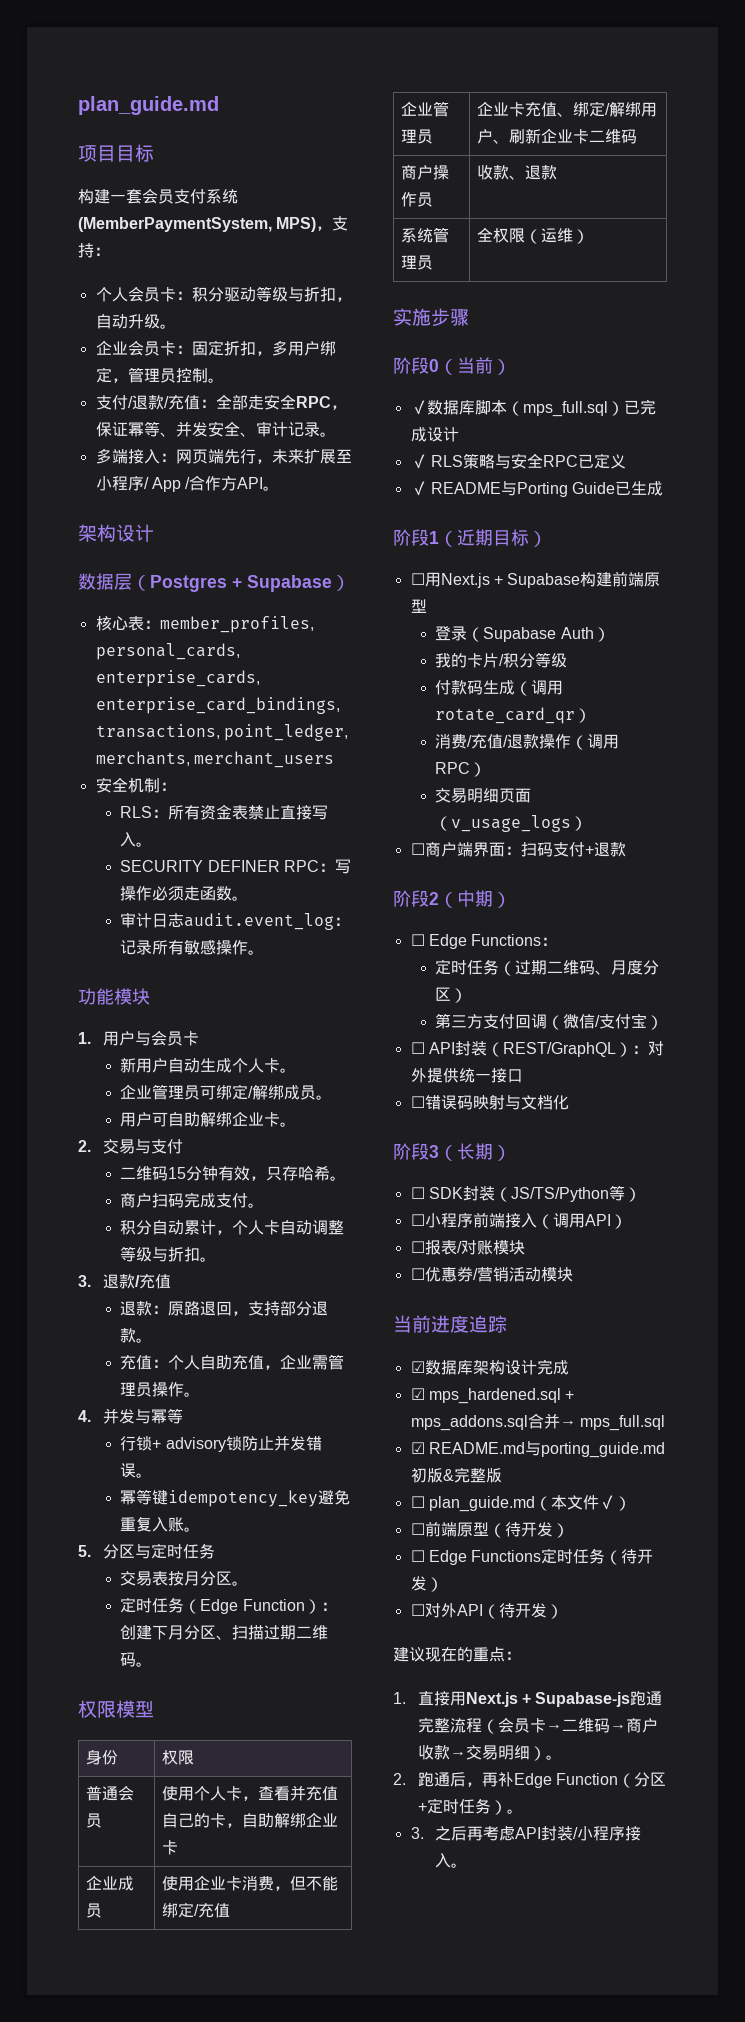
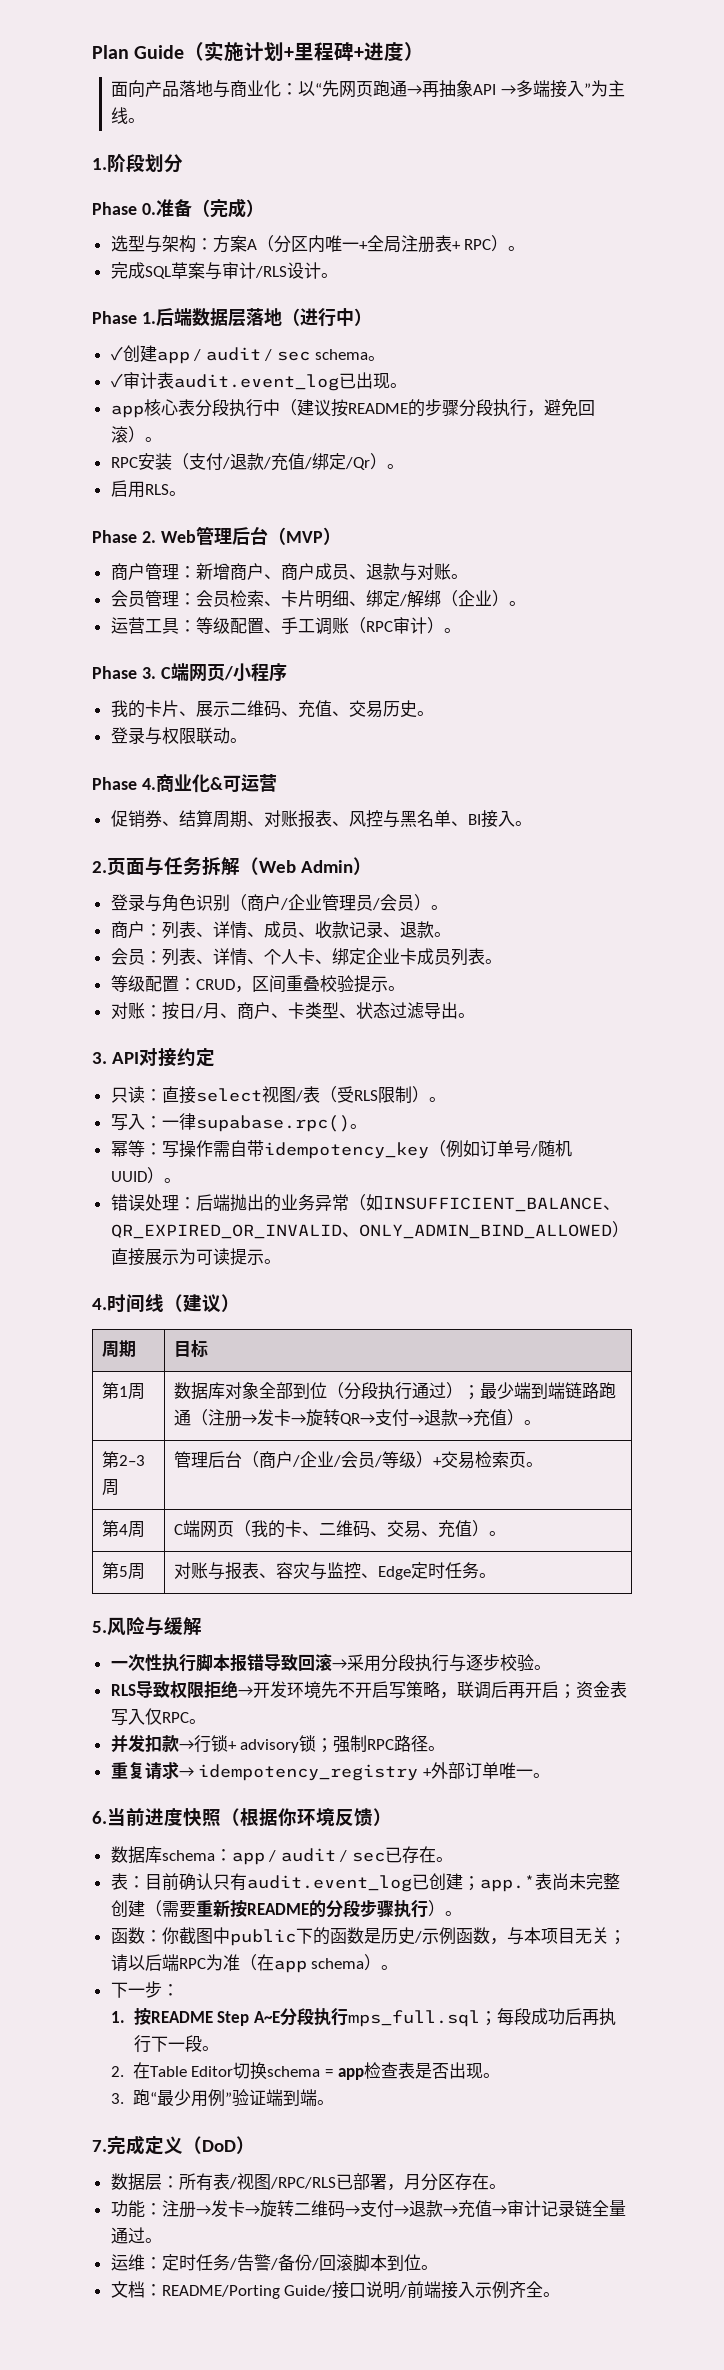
[78,96,219,115] [78,144,154,162] [78,188,238,204] [78,216,349,232] [78,243,110,258] [95,286,352,302] [95,314,176,329] [95,340,336,356] [95,367,224,383] plan_guide.md // 项目目标 // 构建一套会员支付系统(MemberPaymentSystem, MPS)，支持： // 个人会员卡：积分驱动等级与折扣，自动升级。 // 企业会员卡：固定折扣，多用户绑定，管理员控制。 // -> [92,41,425,61] [111,80,625,98] [111,107,146,124] [92,153,183,173] [92,198,264,218] [110,235,526,253] [110,262,338,280] [92,308,372,327] [110,345,385,364] [110,372,407,391] [110,399,595,418] [110,426,162,443] [110,453,189,470] Plan Guide（实施计划+里程碑+进度） // 面向产品落地与商业化：以“先网页跑通→再抽象API →多端接入”为主线。 // 1.阶段划分 // Phase 0.准备（完成） // 选型与架构：方案A（分区内唯一+全局注册表+ RPC）。 // 完成SQL草案与审计/RLS设计。 // Phase 1.后端数据层落地（进行中） // ✓创建app / audit / sec schema。 // ✓审计表audit.event_log已出现。 // app核心表分段执行中（建议按README的步骤分段执行，避免回滚）。 // RPC安装（
[199,394,347,410] [95,421,336,437] [95,448,352,464] [95,475,280,492] [78,524,154,542] [78,573,350,592] [95,616,314,633] [95,643,240,660] [95,670,260,687] [95,697,340,714] [95,724,348,741] [95,751,334,768] [95,777,176,793] [120,805,329,820] [120,832,153,847] [120,859,351,874] [120,886,249,901] [120,912,351,930] [120,939,265,955] [78,988,150,1005] [78,1030,199,1046] [120,1057,297,1073] [120,1084,333,1100] [120,1111,297,1127] [78,1139,183,1154] [120,1165,347,1181] [120,1192,265,1208] [120,1220,345,1235] [120,1246,217,1262] [78,1274,171,1289] [120,1301,329,1316] [120,1328,153,1343] [120,1354,345,1370] [120,1382,201,1397] [78,1408,183,1424] [120,1435,322,1452] [120,1463,153,1478] [120,1489,351,1507] [120,1517,201,1532] [78,1543,215,1559] [120,1571,249,1586] [120,1597,337,1614] [120,1625,329,1640] [120,1652,153,1667] [78,1700,154,1718] [85,1749,118,1765] [161,1750,194,1765] [85,1785,134,1801] [85,1813,102,1828] [161,1785,338,1801] [161,1812,338,1828] [161,1840,178,1855] [85,1875,134,1891] [85,1903,102,1918] [161,1875,338,1891] [161,1902,230,1918] [400,101,449,117] [400,129,433,144] [476,101,657,117] [476,128,637,144] [400,165,449,180] [400,192,433,207] [476,165,557,180] [400,227,449,243] [400,255,433,270] [476,227,589,244] [393,308,469,327] [393,357,511,375] [410,399,656,417] [410,427,459,442] [410,453,626,469] [410,481,664,497] [393,529,547,547] [410,571,661,588] [410,599,427,613] [435,626,610,642] [435,652,568,668] [435,680,564,696] [435,707,592,724] [435,734,620,750] [435,762,487,777] [435,788,532,803] [435,815,588,832] [410,842,626,857] [393,890,511,908] [410,934,558,949] [435,959,660,976] [435,987,468,1003] [435,1013,664,1030] [410,1041,664,1057] [410,1068,523,1083] [410,1095,569,1110] [393,1143,511,1161] [410,1185,641,1202] [410,1212,627,1229] [410,1240,525,1255] [410,1267,573,1282] [393,1315,507,1333] [410,1359,569,1375] [410,1388,575,1404] [410,1413,665,1431] [410,1441,665,1458] [410,1467,502,1483] [410,1495,631,1512] [410,1521,569,1538] [410,1548,654,1565] [410,1576,443,1592] [410,1603,563,1619] [393,1647,521,1662] [393,1691,663,1707] [417,1717,658,1734] [417,1745,562,1761] [393,1772,666,1788] [417,1798,523,1815] [410,1825,642,1841] [435,1853,452,1868] ：全部走安全RPC，保证幂等、并发安全、审计记录。 // 多端接入：网页端先行，未来扩展至小程序/ App /合作方API。 // 架构设计 // 数据层（Postgres + Supabase） // 核心表：member_profiles, personal_cards, enterprise_cards, enterprise_card_bindings, transactions, point_ledger, merchants, merchant_users // 安全机制： // RLS：所有资金表禁止直接写入。 // SECURITY DEFINER RPC：写操作必须走函数。 // 审计日志audit.event_log：记录所有敏感操作。 // 功能模块 // 1.用户与会员卡 // 新用户自动生成个人卡。 // 企业管理员可绑定/解绑成员。 // 用户可自助解绑企业卡。 // 2.交易与支付 // 二维码15分钟有效，只存哈希。 // 商户扫码完成支付。 // 积分自动累计，个人卡自动调整等级与折扣。 // 3.退款/充值 // 退款：原路退回，支持部分退款。 // 充值：个人自助充值，企业需管理员操作。 // 4.并发与幂等 // 行锁+ advisory锁防止并发错误。 // 幂等键idempotency_key避免重复入账。 // 5.分区与定时任务 // 交易表按月分区。 // 定时任务（Edge Function）：创建下月分区、扫描过期二维码。 // 权限模型 // 身份 | 权限 // 普通会员 | 使用个人卡，查看并充值自己的卡，自助解绑企业卡 // 企业成员 | 使用企业卡消费，但不能绑定/充值 // 企业管理员 | 企业卡充值、绑定/解绑用户、刷新企业卡二维码 // 商户操作员 | 收款、退款 // 系统管理员 | 全权限（运维） // 实施步骤 // 阶段0（当前） // ✓数据库脚本（mps_full.sql）已完成设计 // ✓ RLS策略与安全RPC已定义 // ✓ README与Porting Guide已生成 // 阶段1（近期目标） // ☐用Next.js + Supabase构建前端原型 // 登录（Supabase Auth） // 我的卡片/积分等级 // 付款码生成（调用rotate_card_qr） // 消费/充值/退款操作（调用RPC） // 交易明细页面（v_usage_logs） // ☐商户端界面：扫码支付+退款 // 阶段2（中期） // ☐ Edge Functions： // 定时任务（过期二维码、月度分区） // 第三方支付回调（微信/支付宝） // ☐ API封装（REST/GraphQL）：对外提供统一接口 // ☐错误码映射与文档化 // 阶段3（长期） // ☐ SDK封装（JS/TS/Python等） // ☐小程序前端接入（调用API） // ☐报表/对账模块 // ☐优惠券/营销活动模块 // 当前进度追踪 // ☑数据库架构设计完成 // ☑ mps_hardened.sql + mps_addons.sql合并→ mps_full.sql // ☑ README.md与porting_guide.md初版&完整版 // ☐ plan_guide.md（本文件✓） // ☐前端原型（待开发） // ☐ Edge Functions定时任务（待开发） // ☐对外API（待开发） // 建议现在的重点： // 1.直接用Next.js + Supabase-js跑通完整流程（会员卡→二维码→商户收款→交易明细）。 // 2.跑通后，再补Edge Function（分区+定时任务）。 // 3.之后再考虑API封装/小程序接入 -> [303,453,404,470] [110,480,186,498] [92,526,341,546] [110,563,468,581] [110,590,526,608] [110,617,461,635] [92,663,287,682] [110,700,434,718] [110,727,247,745] [92,773,277,793] [110,810,532,828] [92,856,372,876] [110,894,448,912] [110,921,451,939] [110,948,502,966] [110,975,405,993] [110,1002,475,1020] [92,1048,215,1067] [110,1086,446,1104] [110,1113,367,1132] [110,1140,572,1159] [110,1167,181,1184] [110,1194,620,1212] [110,1221,629,1239] [110,1248,281,1266] [92,1294,240,1313] [101,1340,136,1357] [173,1340,208,1357] [101,1382,145,1400] [173,1382,616,1400] [173,1409,541,1427] [101,1451,145,1468] [101,1479,119,1496] [173,1451,543,1469] [101,1520,145,1538] [173,1520,506,1538] [101,1562,145,1580] [173,1562,496,1580] [92,1616,202,1636] [110,1654,551,1672] [110,1680,627,1699] [110,1708,206,1726] [110,1734,446,1753] [110,1761,550,1781] [92,1808,392,1827] [110,1846,454,1865] [110,1873,620,1892] [110,1900,462,1918] [110,1927,626,1946] [110,1954,399,1973] [110,1981,179,1998] [111,2008,616,2027] [133,2035,219,2053] [111,2062,500,2080] [111,2089,334,2107] [92,2135,255,2155] [110,2173,506,2191] [110,2200,626,2218] [110,2227,162,2244] [110,2254,438,2272] [110,2281,544,2299] /绑定/Qr）。 // 启用RLS。 // Phase 2. Web管理后台（MVP） // 商户管理：新增商户、商户成员、退款与对账。 // 会员管理：会员检索、卡片明细、绑定/解绑（企业）。 // 运营工具：等级配置、手工调账（RPC审计）。 // Phase 3. C端网页/小程序 // 我的卡片、展示二维码、充值、交易历史。 // 登录与权限联动。 // Phase 4.商业化&可运营 // 促销券、结算周期、对账报表、风控与黑名单、BI接入。 // 2.页面与任务拆解（Web Admin） // 登录与角色识别（商户/企业管理员/会员）。 // 商户：列表、详情、成员、收款记录、退款。 // 会员：列表、详情、个人卡、绑定企业卡成员列表。 // 等级配置：CRUD，区间重叠校验提示。 // 对账：按日/月、商户、卡类型、状态过滤导出。 // 3. API对接约定 // 只读：直接select视图/表（受RLS限制）。 // 写入：一律supabase.rpc()。 // 幂等：写操作需自带idempotency_key（例如订单号/随机UUID）。 // 错误处理：后端抛出的业务异常（如INSUFFICIENT_BALANCE、QR_EXPIRED_OR_INVALID、ONLY_ADMIN_BIND_ALLOWED）直接展示为可读提示。 // 4.时间线（建议） // 周期 | 目标 // 第1周 | 数据库对象全部到位（分段执行通过）；最少端到端链路跑通（注册→发卡→旋转QR→支付→退款→充值）。 // 第2–3周 | 管理后台（商户/企业/会员/等级）+交易检索页。 // 第4周 | C端网页（我的卡、二维码、交易、充值）。 // 第5周 | 对账与报表、容灾与监控、Edge定时任务。 // 5.风险与缓解 // 一次性执行脚本报错导致回滚→采用分段执行与逐步校验。 // RLS导致权限拒绝→开发环境先不开启写策略，联调后再开启；资金表写入仅RPC。 // 并发扣款→行锁+ advisory锁；强制RPC路径。 // 重复请求→ idempotency_registry +外部订单唯一。 // 6.当前进度快照（根据你环境反馈） // 数据库schema：app / audit / sec已存在。 // 表：目前确认只有audit.event_log已创建；app.*表尚未完整创建（需要重新按README的分段步骤执行）。 // 函数：你截图中public下的函数是历史/示例函数，与本项目无关；请以后端RPC为准（在app schema）。 // 下一步： // 1.按README Step A~E分段执行mps_full.sql；每段成功后再执行下一段。 // 2.在Table Editor切换schema = app检查表是否出现。 // 3.跑“最少用例”验证端到端。 // 7.完成定义（DoD） // 数据层：所有表/视图/RPC/RLS已部署，月分区存在。 // 功能：注册→发卡→旋转二维码→支付→退款→充值→审计记录链全量通过。 // 运维：定时任务/告警/备份/回滚脚本到位。 // 文档：README/Porting Guide/接口说明/前端接入示例齐全

